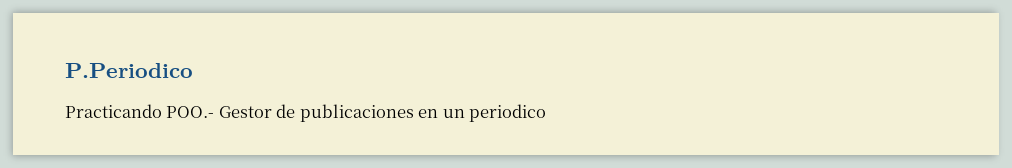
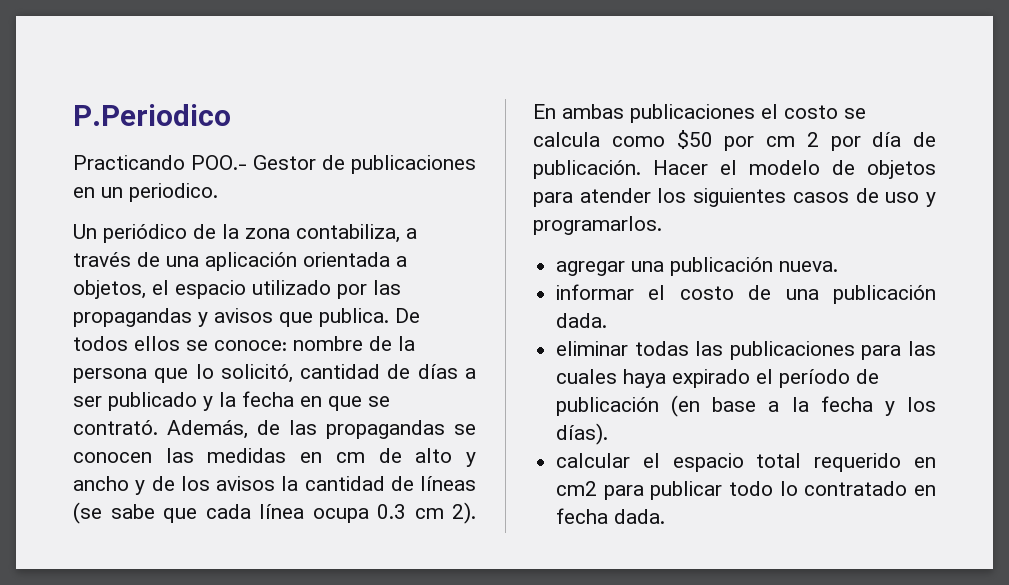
[469,104,547,122] periodico -> [129,183,218,202] [73,224,417,243] [73,252,407,271] [73,280,401,299] [73,308,420,327] [73,336,415,351] [73,364,476,383] [73,391,390,411] [73,420,476,439] [73,448,477,467] [73,476,476,495] [73,502,476,524] [533,104,866,123] [533,130,936,151] [533,160,936,179] [533,188,936,207] [533,216,662,235] [556,257,839,276] [556,284,936,304] [556,313,608,328] [556,341,936,360] [556,369,880,388] [556,395,936,417] [556,423,609,445] [556,453,936,472] [556,481,936,500] [556,508,666,524] periodico. // Un periódico de la zona contabiliza, a través de una aplicación orientada a objetos, el espacio utilizado por las propagandas y avisos que publica. De todos ellos se conoce: nombre de la persona que lo solicitó, cantidad de días a ser publicado y la fecha en que se contrató. Además, de las propagandas se conocen las medidas en cm de alto y ancho y de los avisos la cantidad de líneas (se sabe que cada línea ocupa 0.3 cm 2). En ambas publicaciones el costo se calcula como $50 por cm 2 por día de publicación. Hacer el modelo de objetos para atender los siguientes casos de uso y programarlos. // agregar una publicación nueva. // informar el costo de una publicación dada. // eliminar todas las publicaciones para las cuales haya expirado el período de publicación (en base a la fecha y los días). // calcular el espacio total requerido en cm2 para publicar todo lo contratado en fecha dada.

